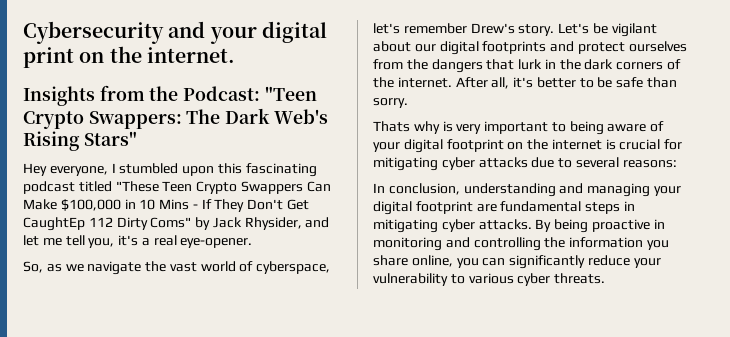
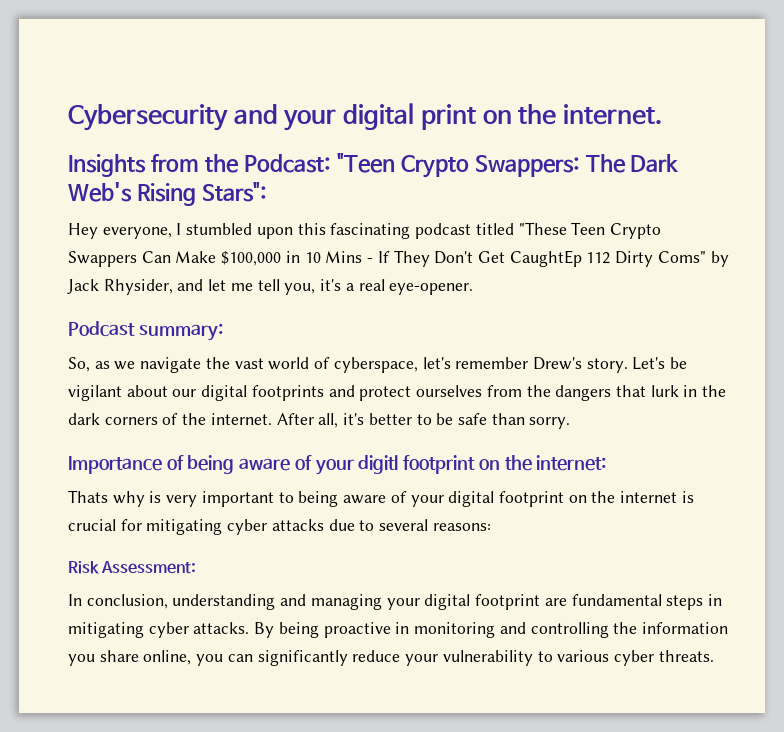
[83,131,137,146] Stars" -> [201,182,267,202] Stars":
(253, 243) none -> [68,321,223,341] // Podcast summary:
(408, 103) none -> [68,455,607,475] // Importance of being aware of your digitl footprint on the internet:
(677, 164) none -> [68,561,197,574] // Risk Assessment:

